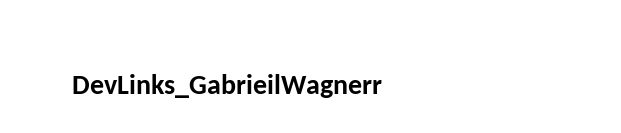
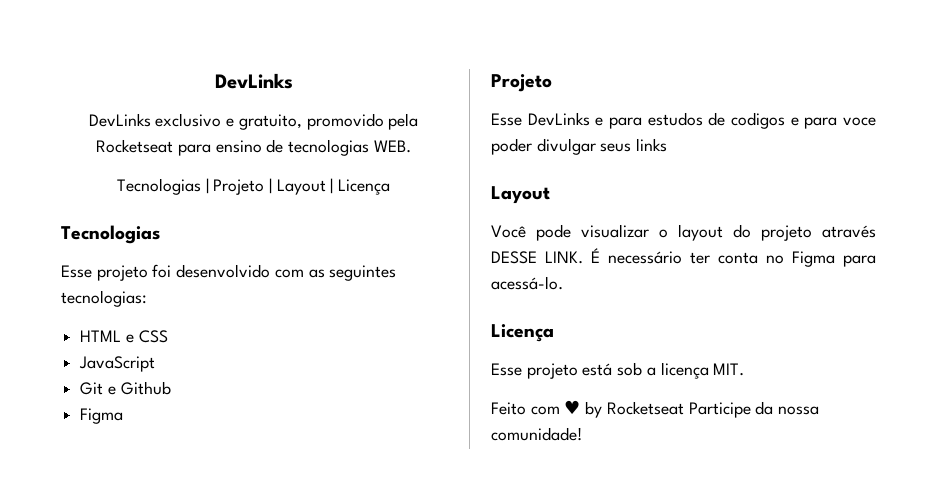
[72,74,382,98] DevLinks_GabrieilWagnerr -> [214,73,293,89] [88,113,419,130] [96,139,411,156] [116,178,391,195] [61,225,160,244] [61,264,397,281] [61,290,147,307] [80,330,168,343] [79,356,156,372] [80,381,171,395] [80,408,124,424] [491,74,552,92] [491,112,876,129] [491,138,668,155] [491,186,550,204] [491,224,876,241] [491,248,876,267] [491,276,563,290] [491,324,554,342] [491,362,745,379] [491,400,820,418] [491,427,582,441] DevLinks // DevLinks exclusivo e gratuito, promovido pela Rocketseat para ensino de tecnologias WEB. // Tecnologias | Projeto | Layout | Licença // Tecnologias // Esse projeto foi desenvolvido com as seguintes tecnologias: // HTML e CSS // JavaScript // Git e Github // Figma // Projeto // Esse DevLinks e para estudos de codigos e para voce poder divulgar seus links // Layout // Você pode visualizar o layout do projeto através DESSE LINK. É necessário ter conta no Figma para acessá-lo. // Licença // Esse projeto está sob a licença MIT. // Feito com ♥ by Rocketseat Participe da nossa comunidade!

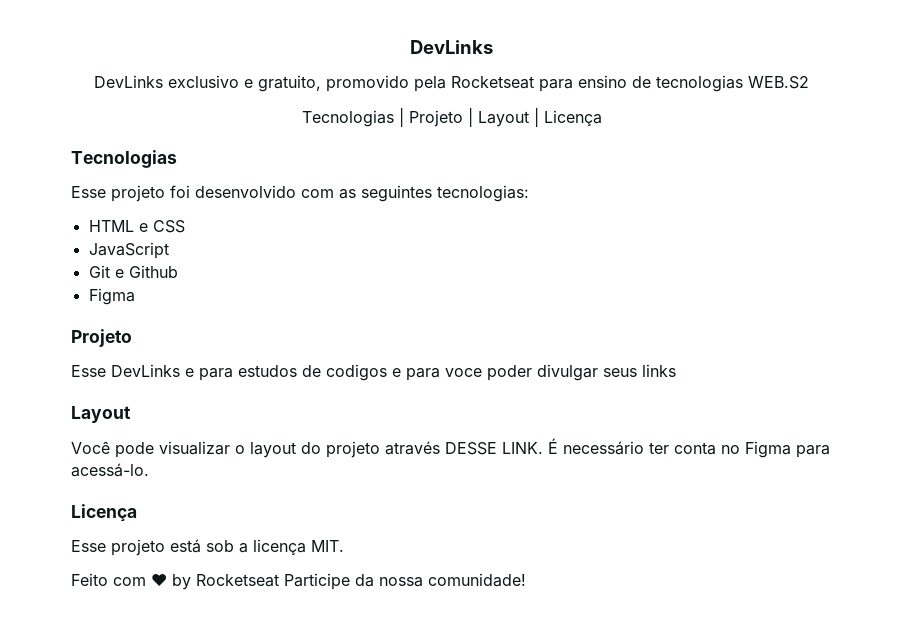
[373,140,411,153] WEB. -> [748,76,809,89] WEB.S2

